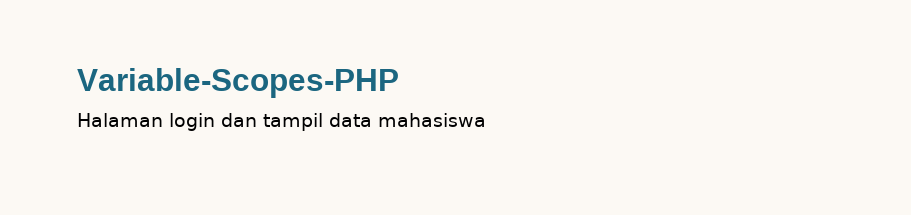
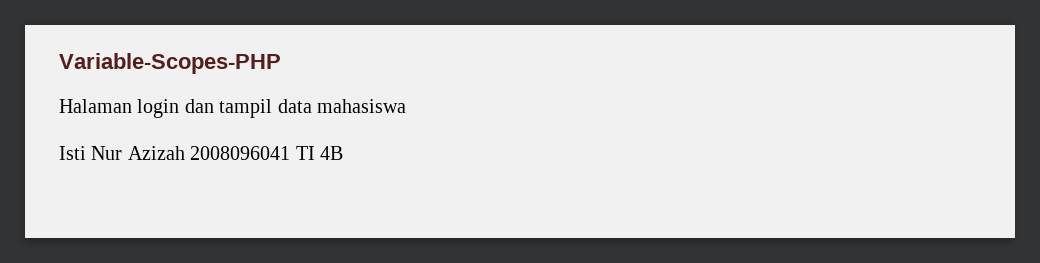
(486, 120) none -> [59,146,343,160] // Isti Nur Azizah 2008096041 TI 4B

